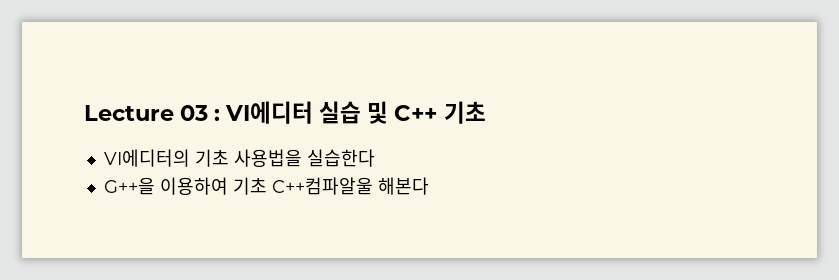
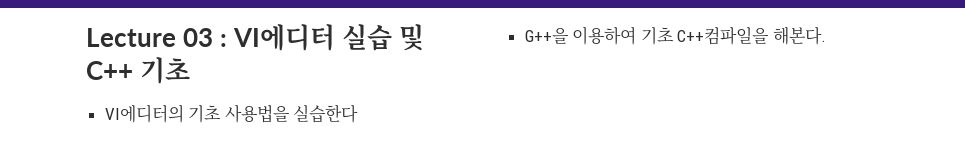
[271,177,429,195] C++컴파알울 해본다 -> [677,26,827,45] C++컴파일을 해본다.

